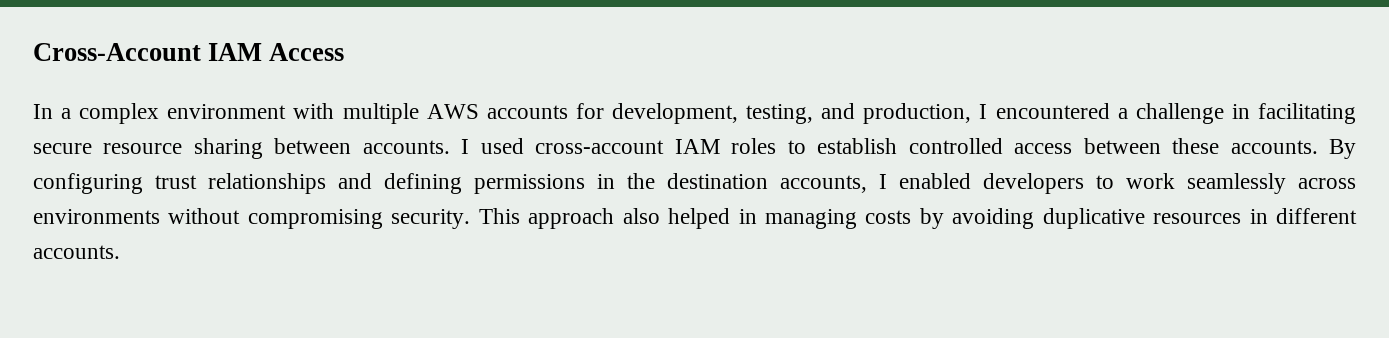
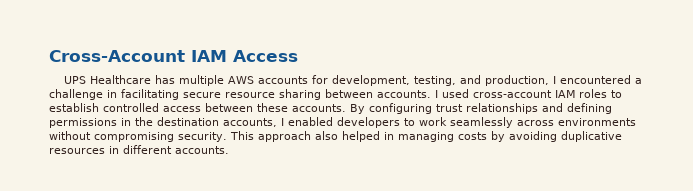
[33,103,335,124] In a complex environment with -> [63,75,175,84] UPS Healthcare has

